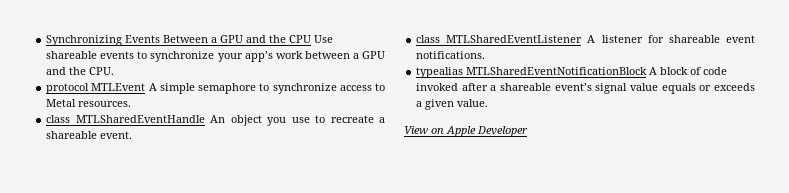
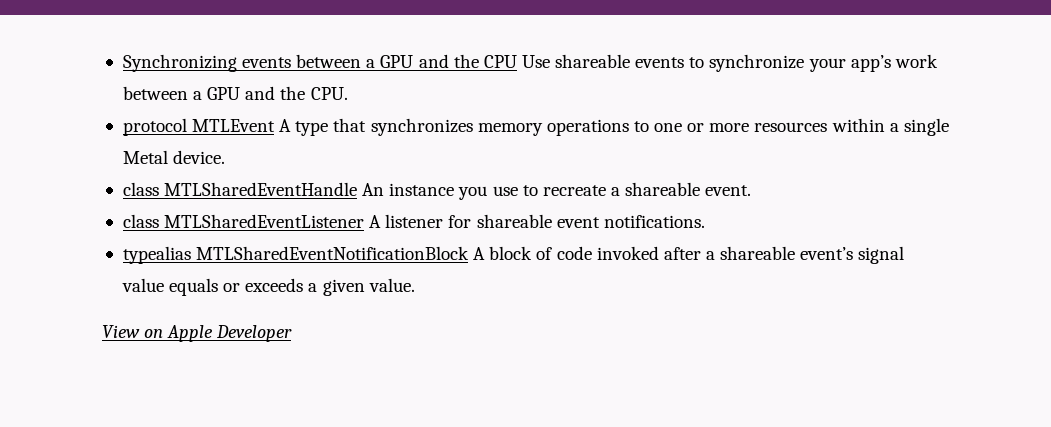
[125,35,209,43] Events Between -> [242,54,362,68] events between
[159,83,386,94] [46,99,132,107] simple semaphore to synchronize access to Metal resources. -> [295,118,949,136] [122,150,226,164] type that synchronizes memory operations to one or more resources within a single Metal device.
[230,115,262,126] object -> [389,183,455,196] instance

